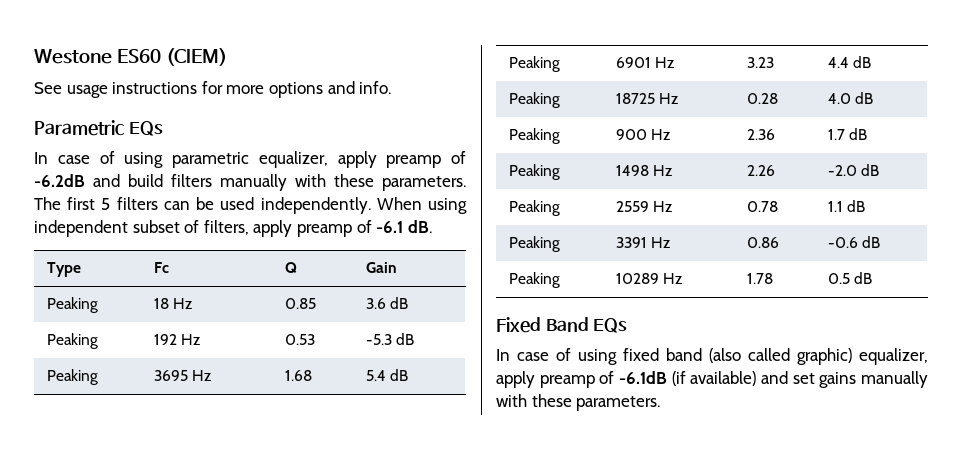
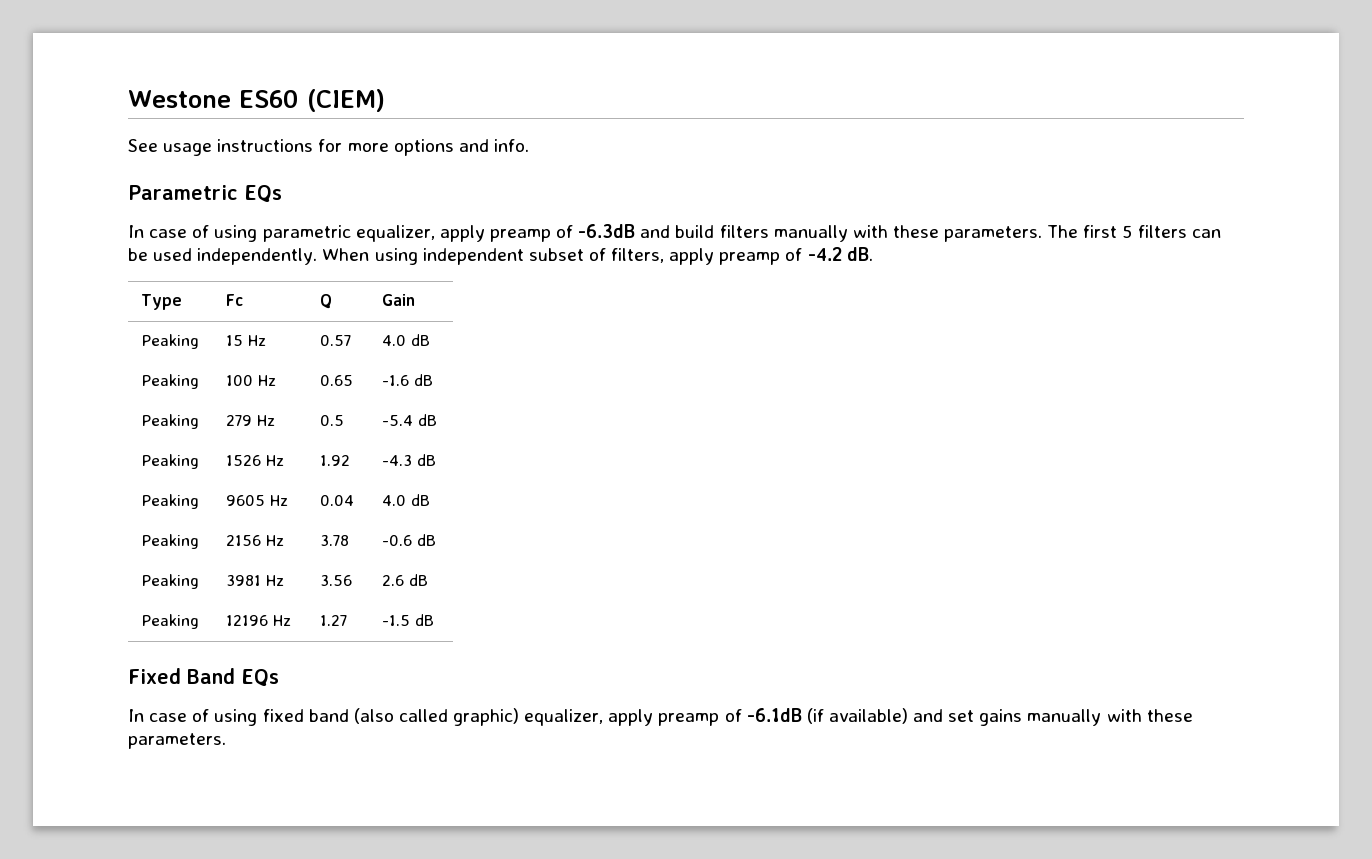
[34,174,85,187] -6.2dB -> [578,224,636,238] -6.3dB
[376,221,404,233] -6.1 -> [807,247,842,261] -4.2
[153,298,193,309] [284,298,316,309] [365,297,409,309] [46,333,98,349] [153,334,201,345] [284,334,315,345] [365,333,415,345] [46,369,98,385] [153,370,212,381] [284,370,312,381] [365,369,409,381] [508,56,560,72] [615,57,675,68] [746,57,774,68] [827,56,872,68] [508,92,560,108] [615,93,679,104] [746,93,778,104] [827,92,874,104] [508,128,560,144] [615,129,671,140] [746,129,775,140] [827,128,868,140] [508,164,560,180] [615,165,673,176] [746,165,775,176] [827,164,880,176] [508,200,560,216] [615,201,673,212] [746,201,778,212] [827,200,866,212] [508,236,560,252] [615,237,671,248] [746,237,779,248] 18 Hz | 0.85 | 3.6 dB // Peaking | 192 Hz | 0.53 | -5.3 dB // Peaking | 3695 Hz | 1.68 | 5.4 dB // Peaking | 6901 Hz | 3.23 | 4.4 dB // Peaking | 18725 Hz | 0.28 | 4.0 dB // Peaking | 900 Hz | 2.36 | 1.7 dB // Peaking | 1498 Hz | 2.26 | -2.0 dB // Peaking | 2559 Hz | 0.78 | 1.1 dB // Peaking | 3391 Hz | 0.86 -> [226,335,267,346] [320,335,352,346] [382,334,431,346] [141,374,200,389] [226,375,277,386] [320,375,354,386] [382,374,434,386] [141,414,200,429] [226,415,276,426] [320,415,345,426] [382,414,438,426] [141,454,200,469] [226,455,285,466] [320,455,351,466] [382,454,437,466] [141,494,200,509] [226,495,289,506] [320,495,355,506] [382,494,431,506] [141,534,200,549] [226,535,285,546] [320,535,350,546] 15 Hz | 0.57 | 4.0 dB // Peaking | 100 Hz | 0.65 | -1.6 dB // Peaking | 279 Hz | 0.5 | -5.4 dB // Peaking | 1526 Hz | 1.92 | -4.3 dB // Peaking | 9605 Hz | 0.04 | 4.0 dB // Peaking | 2156 Hz | 3.78
[615,273,683,284] [746,273,773,284] [827,273,850,284] 10289 Hz | 1.78 | 0.5 -> [226,575,285,586] [320,575,353,586] [382,574,429,586] [141,614,200,629] [226,615,292,626] [320,615,348,626] [382,615,411,626] 3981 Hz | 3.56 | 2.6 dB // Peaking | 12196 Hz | 1.27 | -1.5

